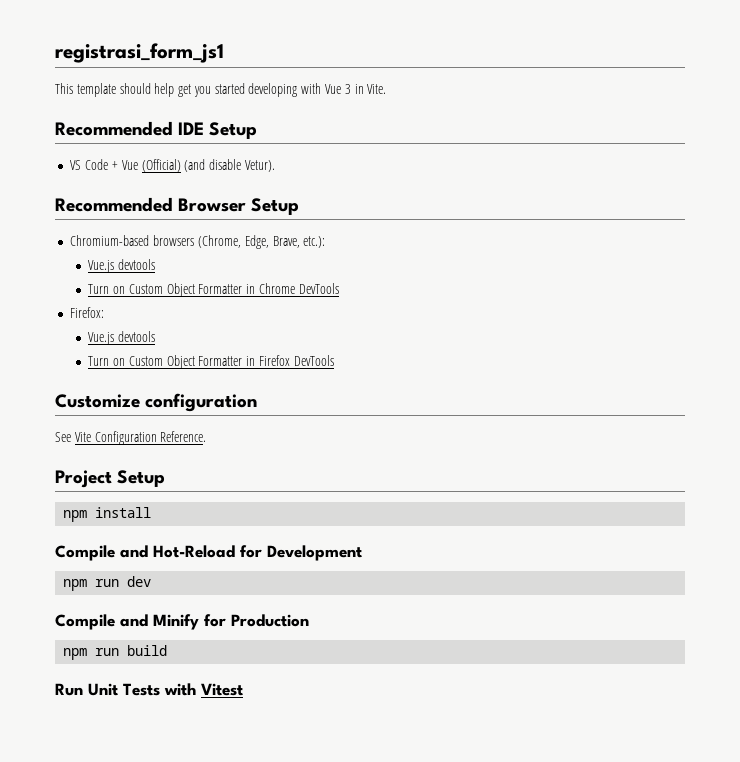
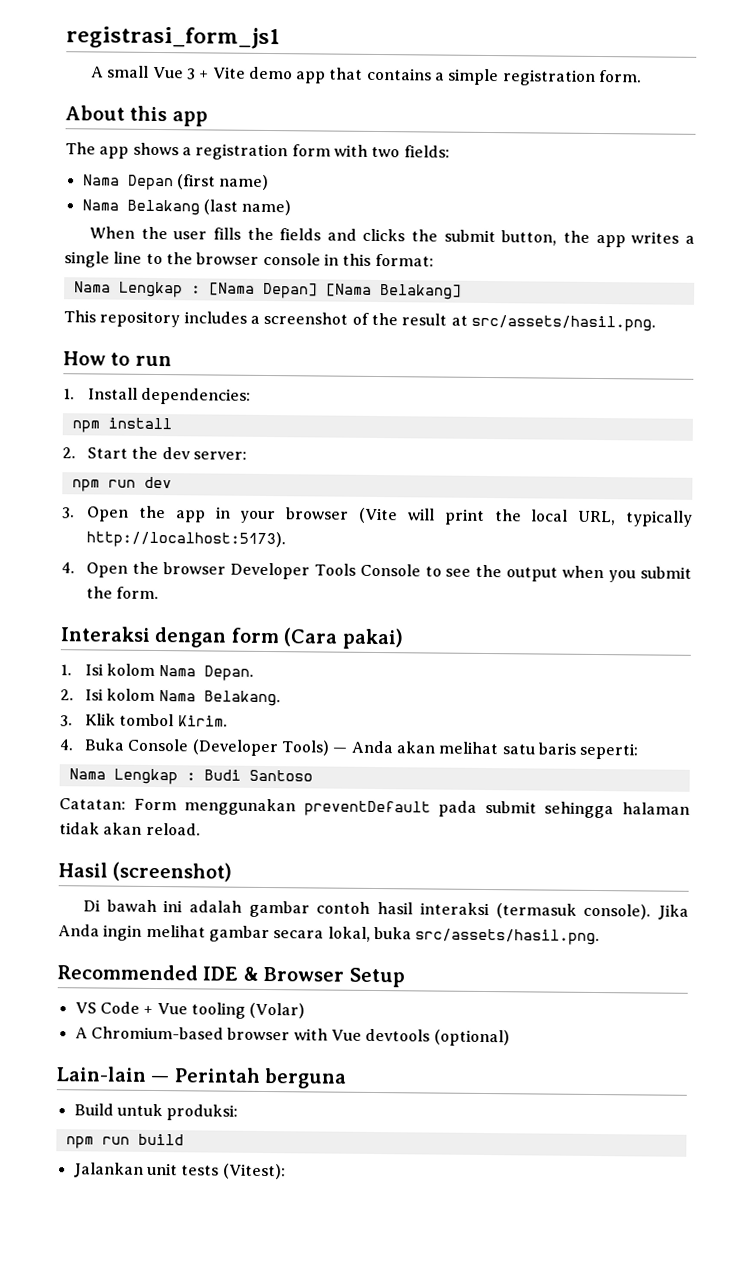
[55,83,387,97] This template should help get you started developing with Vue 3 in Vite. -> [90,65,643,86] [65,105,208,127] [65,142,450,161] [82,174,270,191] [81,199,292,216] [88,226,695,248] [64,251,434,268] [73,281,462,300] [63,310,656,332] [63,351,172,367] [63,387,252,405] [71,417,172,433] [62,446,248,460] [71,476,172,492] [62,505,693,527] [86,530,287,549] [61,561,692,583] [86,586,160,600] [60,626,404,650] [60,663,254,681] [60,688,281,707] [60,713,228,727] [59,738,640,760] [68,768,313,785] [59,798,690,819] [59,822,201,836] [58,861,233,882] [82,899,689,920] [58,924,601,946] A small Vue 3 + Vite demo app that contains a simple registration form. // About this app // The app shows a registration form with two fields: // Nama Depan (first name) // Nama Belakang (last name) // When the user fills the fields and clicks the submit button, the app writes a single line to the browser console in this format: // Nama Lengkap : [Nama Depan] [Nama Belakang] // This repository includes a screenshot of the result at src/assets/hasil.png. // How to run // 1. Install dependencies: // npm install // 2. Start the dev server: // npm run dev // 3. Open the app in your browser (Vite will print the local URL, typically http://localhost:5173). // 4. Open the browser Developer Tools Console to see the output when you submit the form. // Interaksi dengan form (Cara pakai) // 1. Isi kolom Nama Depan. // 2. Isi kolom Nama Belakang. // 3. Klik tombol Kirim. // 4. Buka Console (Developer Tools) — Anda akan melihat satu baris seperti: // Nama Lengkap : Budi Santoso // Catatan: Form menggunakan preventDefault pada submit sehingga halaman tidak akan reload. // Hasil (screenshot) // Di bawah ini adalah gambar contoh hasil interaksi (termasuk console). Jika Anda ingin melihat gambar secara lokal, buka src/assets/hasil.png.
(205, 128) none -> [242,966,345,982] & Browser
[141,159,275,172] [55,197,300,215] [70,235,326,249] [88,259,156,273] [88,283,339,297] [70,307,105,318] [88,331,156,345] [88,355,334,369] [55,393,258,412] [55,431,207,445] [55,470,166,488] [63,507,152,522] [55,545,362,561] [63,576,152,591] [55,614,309,630] [63,645,168,660] [55,683,243,696] (Official) (and disable Vetur). // Recommended Browser Setup // Chromium-based browsers (Chrome, Edge, Brave, etc.): // Vue.js devtools // Turn on Custom Object Formatter in Chrome DevTools // Firefox: // Vue.js devtools // Turn on Custom Object Formatter in Firefox DevTools // Customize configuration // See Vite Configuration Reference. // Project Setup // npm install // Compile and Hot-Reload for Development // npm run dev // Compile and Minify for Production // npm run build // Run Unit Tests with Vitest -> [190,1002,306,1019] [74,1026,510,1047] [56,1066,348,1089] [73,1103,239,1121] [65,1133,184,1149] [73,1162,286,1180] tooling (Volar) // A Chromium-based browser with Vue devtools (optional) // Lain-lain — Perintah berguna // Build untuk produksi: // npm run build // Jalankan unit tests (Vitest):

